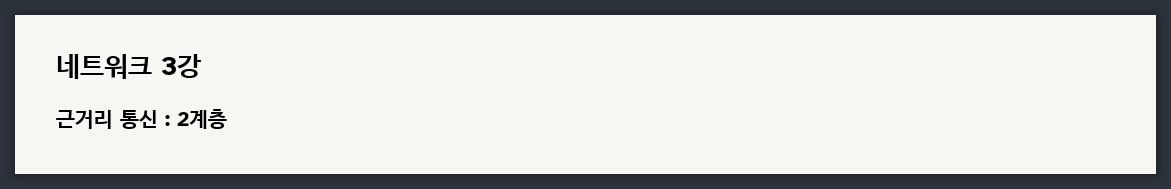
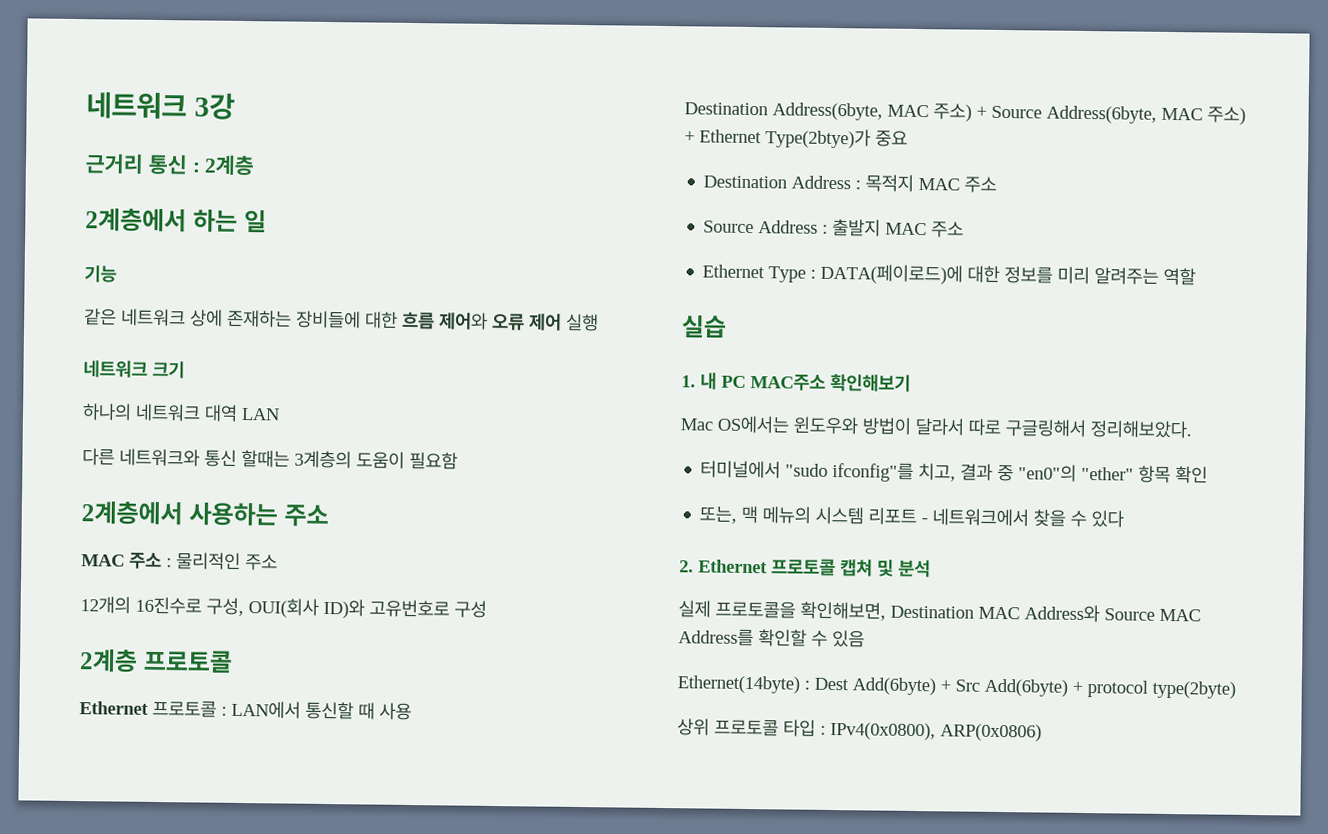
(227, 119) none -> [85,208,267,234] [84,265,117,283] [84,308,599,332] [83,360,185,379] [82,403,280,422] [82,448,458,470] [81,501,329,528] [81,552,278,571] [80,596,487,619] [79,649,233,673] [79,699,412,721] [684,102,1246,125] [684,128,908,149] [703,174,998,193] [703,218,965,238] [702,263,1197,286] [681,315,727,339] [681,372,911,392] [680,415,1192,439] [700,460,1209,484] [699,505,1125,528] [679,558,931,578] [678,600,1201,623] [678,628,865,648] [677,675,1236,699] [677,718,1042,742] // 2계층에서 하는 일 // 기능 // 같은 네트워크 상에 존재하는 장비들에 대한 흐름 제어와 오류 제어 실행 // 네트워크 크기 // 하나의 네트워크 대역 LAN // 다른 네트워크와 통신 할때는 3계층의 도움이 필요함 // 2계층에서 사용하는 주소 // MAC 주소 : 물리적인 주소 // 12개의 16진수로 구성, OUI(회사 ID)와 고유번호로 구성 // 2계층 프로토콜 // Ethernet 프로토콜 : LAN에서 통신할 때 사용 // Destination Address(6byte, MAC 주소) + Source Address(6byte, MAC 주소) + Ethernet Type(2btye)가 중요 // Destination Address : 목적지 MAC 주소 // Source Address : 출발지 MAC 주소 // Ethernet Type : DATA(페이로드)에 대한 정보를 미리 알려주는 역할 // 실습 // 1. 내 PC MAC주소 확인해보기 // Mac OS에서는 윈도우와 방법이 달라서 따로 구글링해서 정리해보았다. // 터미널에서 "sudo ifconfig"를 치고, 결과 중 "en0"의 "ether" 항목 확인 // 또는, 맥 메뉴의 시스템 리포트 - 네트워크에서 찾을 수 있다 // 2. Ethernet 프로토콜 캡쳐 및 분석 // 실제 프로토콜을 확인해보면, Destination MAC Address와 Source MAC Address를 확인할 수 있음 // Ethernet(14byte) : Dest Add(6byte) + Src Add(6byte) + protocol type(2byte) // 상위 프로토콜 타입 : IPv4(0x0800), ARP(0x0806)

